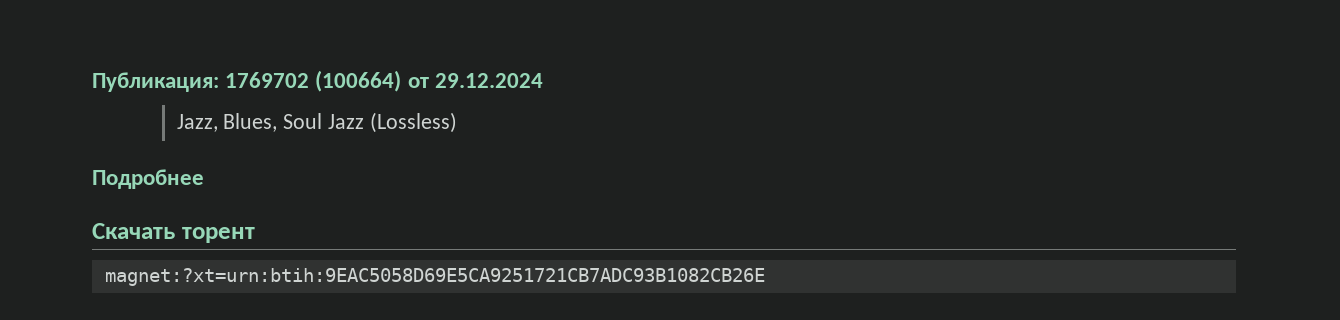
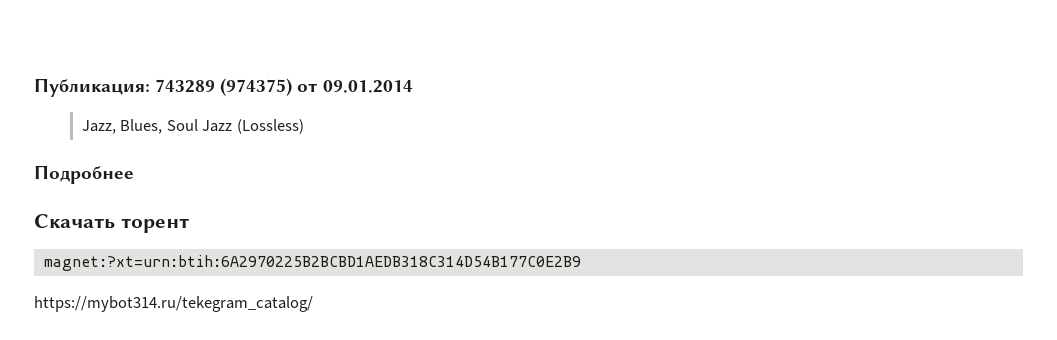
[225,70,543,92] 1769702 (100664) от 29.12.2024 -> [155,78,413,96] 743289 (974375) от 09.01.2014
[104,268,765,286] magnet:?xt=urn:btih:9EAC5058D69E5CA9251721CB7ADC93B1082CB26E -> [43,255,581,271] [34,296,313,312] magnet:?xt=urn:btih:6A2970225B2BCBD1AEDB318C314D54B177C0E2B9 // https://mybot314.ru/tekegram_catalog/

